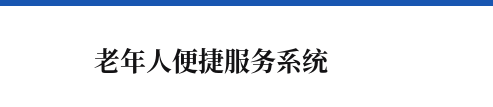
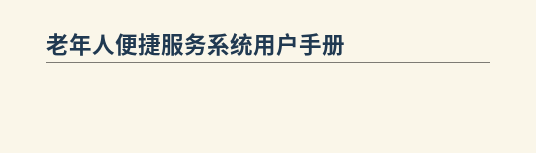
(330, 61) none -> [253,33,345,56] 用户手册

